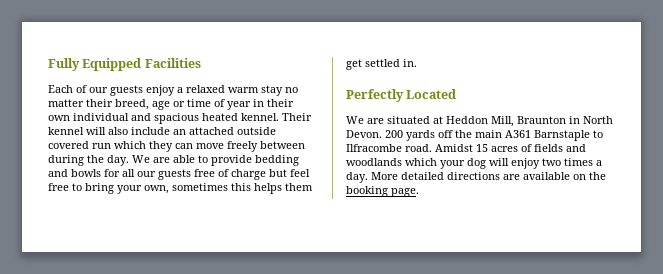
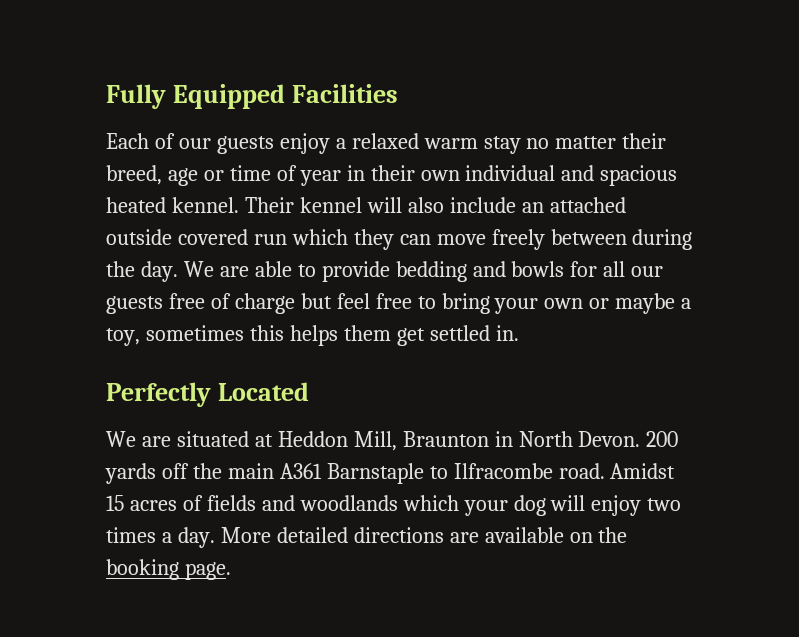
[144,185,169,194] own, -> [544,293,692,314] [106,328,140,346] own or maybe a toy,

